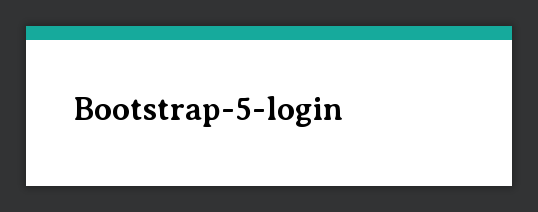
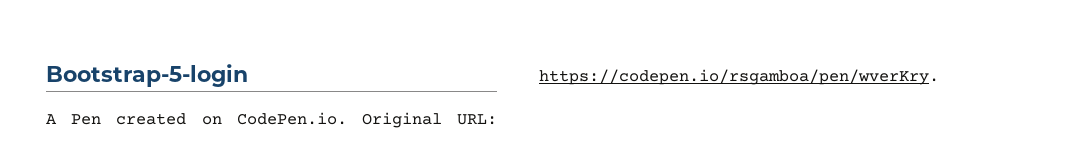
(343, 111) none -> [46,112,497,128] [539,69,939,85] // A Pen created on CodePen.io. Original URL: https://codepen.io/rsgamboa/pen/wverKry.

